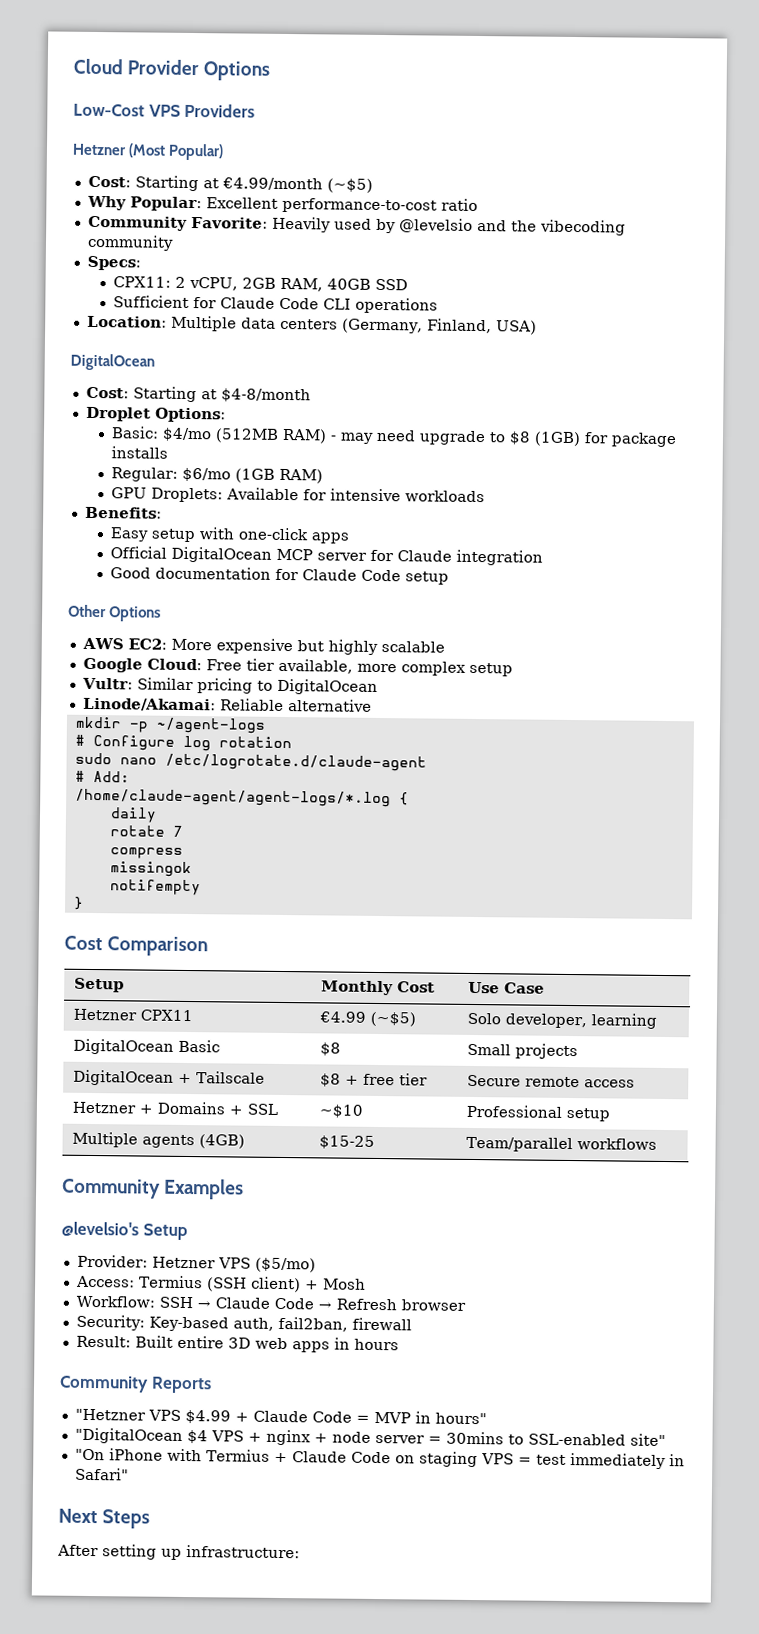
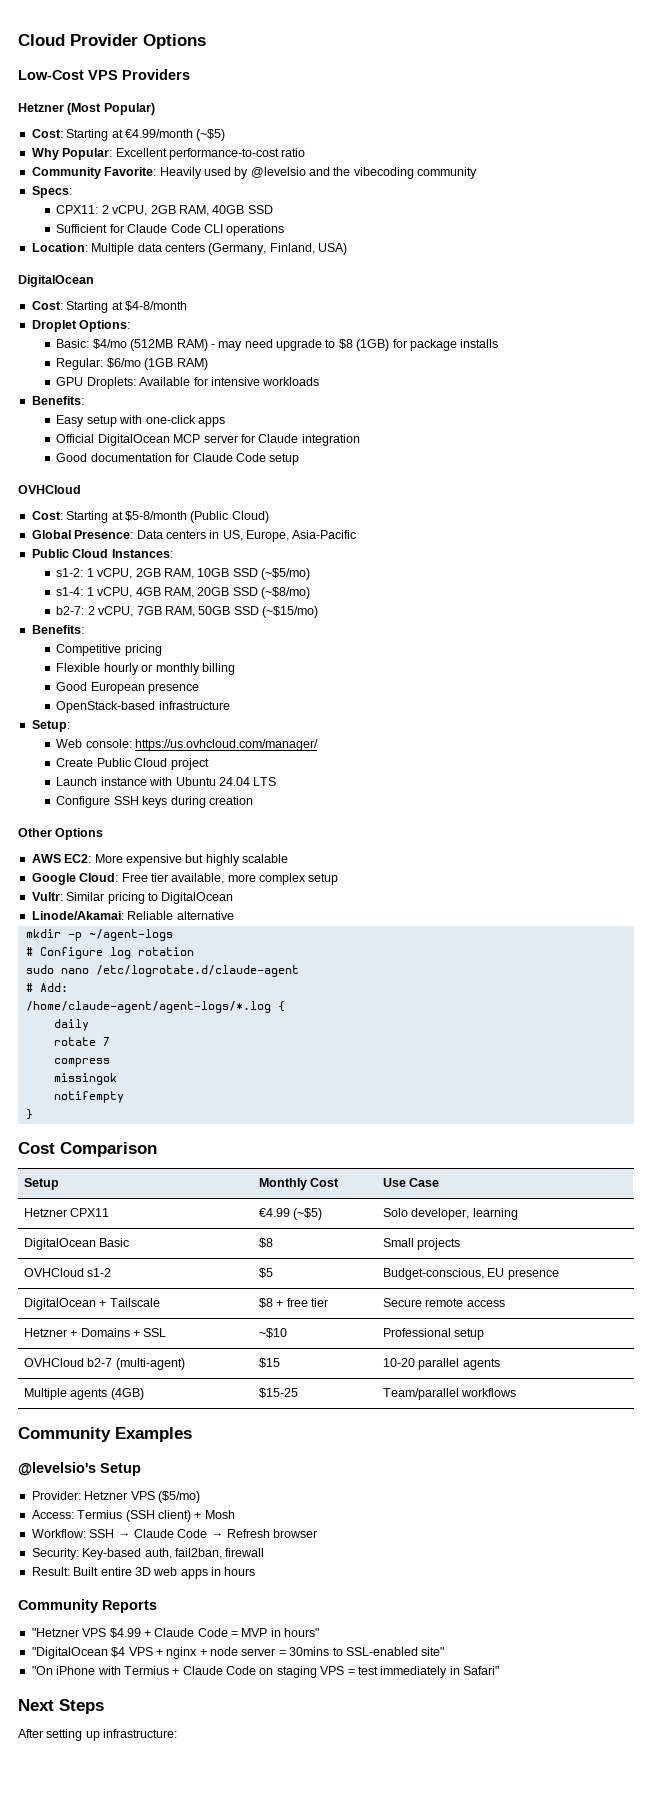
(450, 578) none -> [18,485,81,494] [31,511,269,523] [31,530,357,542] [31,549,173,558] [56,568,311,580] [56,587,311,599] [56,606,319,618] [31,625,84,634] [56,644,162,656] [56,663,235,675] [56,682,200,694] [56,701,230,713] [31,720,70,732] [56,739,319,751] [56,758,209,770] [56,777,277,786] [56,796,253,808] // OVHCloud // Cost: Starting at $5-8/month (Public Cloud) // Global Presence: Data centers in US, Europe, Asia-Pacific // Public Cloud Instances: // s1-2: 1 vCPU, 2GB RAM, 10GB SSD (~$5/mo) // s1-4: 1 vCPU, 4GB RAM, 20GB SSD (~$8/mo) // b2-7: 2 vCPU, 7GB RAM, 50GB SSD (~$15/mo) // Benefits: // Competitive pricing // Flexible hourly or monthly billing // Good European presence // OpenStack-based infrastructure // Setup: // Web console: https://us.ovhcloud.com/manager/ // Create Public Cloud project // Launch instance with Ubuntu 24.04 LTS // Configure SSH keys during creation
(579, 1051) none -> [23,1268,112,1277] [258,1268,273,1278] [382,1268,559,1280] // OVHCloud s1-2 | $5 | Budget-conscious, EU presence
(611, 1114) none -> [23,1358,185,1370] [258,1358,280,1368] [382,1358,500,1370] // OVHCloud b2-7 (multi-agent) | $15 | 10-20 parallel agents

